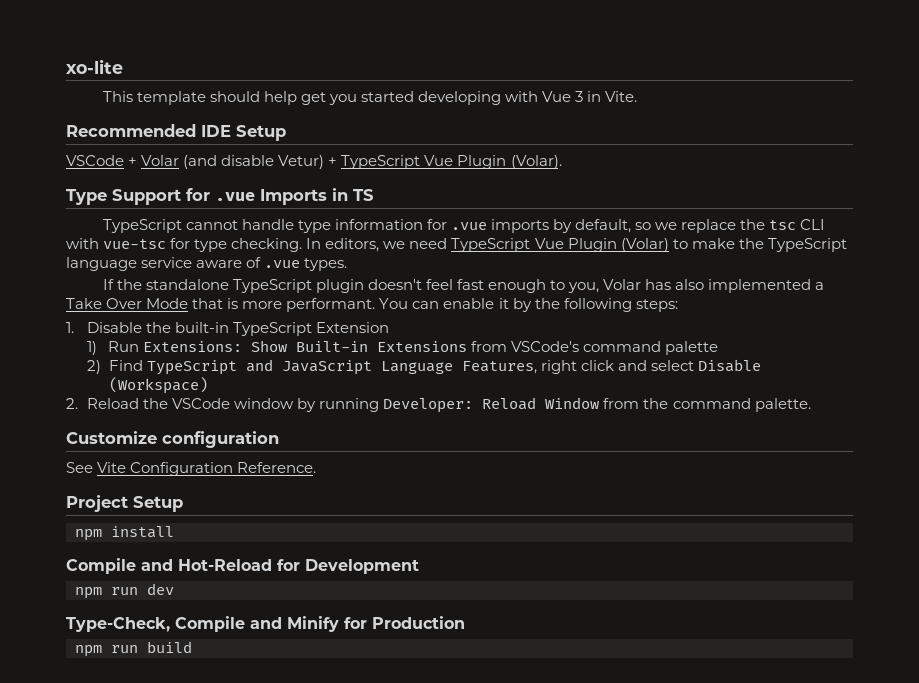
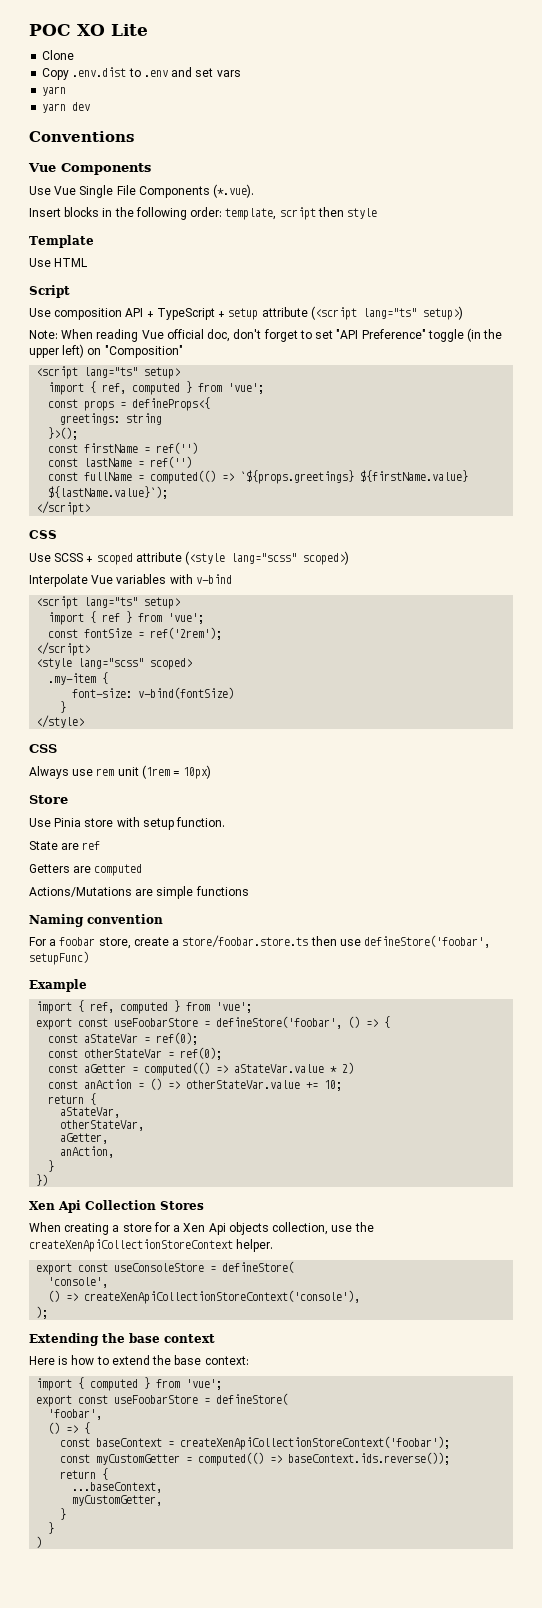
[66,59,123,74] [102,91,638,105] [66,124,286,141] [66,155,562,169] [66,188,374,205] [102,219,826,233] [66,238,847,252] [66,257,348,271] [102,279,825,293] [66,298,678,312] [66,322,390,336] [87,340,719,355] [87,359,761,375] [108,377,208,394] [66,397,811,413] [66,431,279,448] [66,462,317,476] [66,495,183,512] [75,526,174,541] [66,558,419,574] [75,583,174,599] [66,616,465,632] [75,641,192,657] xo-lite // This template should help get you started developing with Vue 3 in Vite. // Recommended IDE Setup // VSCode + Volar (and disable Vetur) + TypeScript Vue Plugin (Volar). // Type Support for .vue Imports in TS // TypeScript cannot handle type information for .vue imports by default, so we replace the tsc CLI with vue-tsc for type checking. In editors, we need TypeScript Vue Plugin (Volar) to make the TypeScript language service aware of .vue types. // If the standalone TypeScript plugin doesn't feel fast enough to you, Volar has also implemented a Take Over Mode that is more performant. You can enable it by the following steps: // 1. Disable the built-in TypeScript Extension // 1) Run Extensions: Show Built-in Extensions from VSCode's command palette // 2) Find TypeScript and JavaScript Language Features, right click and select Disable (Workspace) // 2. Reload the VSCode window by running Developer: Reload Window from the command palette. // Customize configuration // See Vite Configuration Reference. // Project Setup // npm install // Compile and Hot-Reload for Development // npm run dev // Type-Check, Compile and Minify for Production // npm run build -> [29,24,148,36] [42,50,75,60] [42,67,241,80] [42,86,67,96] [42,102,91,113] [29,131,134,142] [28,163,151,175] [29,184,255,198] [29,207,378,220] [29,235,94,248] [29,258,88,267] [29,285,70,298] [29,306,463,320] [29,328,503,342] [29,344,183,358] [36,366,181,379] [48,381,265,395] [48,397,211,411] [60,413,163,425] [48,427,79,440] [48,442,199,454] [48,456,193,468] [48,470,469,484] [48,486,169,499] [36,501,91,515] [29,530,57,539] [29,551,350,565] [29,574,232,587] [36,596,181,609] [48,611,205,625] [48,627,223,640] [36,642,91,656] [36,658,193,670] [48,672,109,685] [72,687,235,699] [60,701,67,713] [36,715,85,728] [29,744,57,753] [29,765,212,779] [29,795,68,804] [29,817,226,830] [29,841,101,850] [29,864,143,876] [29,886,249,899] [29,914,163,927] [29,935,491,949] [29,951,89,965] [29,979,87,992] [36,1000,253,1014] [36,1016,391,1030] [48,1032,199,1045] [48,1047,223,1060] [48,1062,355,1076] [48,1078,343,1091] [48,1093,97,1105] [60,1107,121,1118] [60,1120,145,1131] [60,1133,109,1144] [60,1146,115,1158] [48,1160,55,1172] [36,1174,49,1186] [29,1200,204,1213] [29,1222,374,1235] [29,1239,274,1252] [36,1261,295,1275] [48,1277,109,1288] [48,1290,361,1304] [36,1306,49,1319] [29,1333,215,1346] [29,1355,249,1365] [36,1377,223,1391] [36,1393,289,1407] [48,1409,103,1420] [48,1422,91,1434] [60,1436,451,1450] [60,1452,451,1466] [60,1468,109,1480] [72,1482,163,1493] [72,1495,163,1506] [60,1508,67,1520] [48,1522,55,1534] [36,1536,43,1548] POC XO Lite // Clone // Copy .env.dist to .env and set vars // yarn // yarn dev // Conventions // Vue Components // Use Vue Single File Components (*.vue). // Insert blocks in the following order: template, script then style // Template // Use HTML // Script // Use composition API + TypeScript + setup attribute (<script lang="ts" setup>) // Note: When reading Vue official doc, don't forget to set "API Preference" toggle (in the upper left) on "Composition" // <script lang="ts" setup> // import { ref, computed } from 'vue'; // const props = defineProps<{ // greetings: string // }>(); // const firstName = ref('') // const lastName = ref('') // const fullName = computed(() => `${props.greetings} ${firstName.value} ${lastName.value}`); // </script> // CSS // Use SCSS + scoped attribute (<style lang="scss" scoped>) // Interpolate Vue variables with v-bind // <script lang="ts" setup> // import { ref } from 'vue'; // const fontSize = ref('2rem'); // </script> // <style lang="scss" scoped> // .my-item { // font-size: v-bind(fontSize) // } // </style> // CSS // Always use rem unit (1rem = 10px) // Store // Use Pinia store with setup function. // State are ref // Getters are computed // Actions/Mutations are simple functions // Naming convention // For a foobar store, create a store/foobar.store.ts then use defineStore('foobar', setupFunc) // Example // import { ref, computed } from 'vue'; // export const useFoobarStore = defineStore('foobar', () => { // const aStateVar = ref(0); // const otherStateVar = ref(0); // const aGetter = computed(() => aStateVar.value * 2) // const anAction = () => otherStateVar.value += 10; // return { // aStateVar, // otherStateVar, // aGetter, // anAction, // } // }) // Xen Api Collection Stores // When creating a store for a Xen Api objects collection, use the createXenApiCollectionStoreContext helper. // export const useConsoleStore = defineStore( // 'console', // () => createXenApiCollectionStoreContext('console'), // ); // Extending the base context // Here is how to extend the base context: // import { computed } from 'vue'; // export const useFoobarStore = defineStore( // 'foobar', // () => { // const baseContext = createXenApiCollectionStoreContext('foobar'); // const myCustomGetter = computed(() => baseContext.ids.reverse()); // return { // ...baseContext, // myCustomGetter, // } // } // )

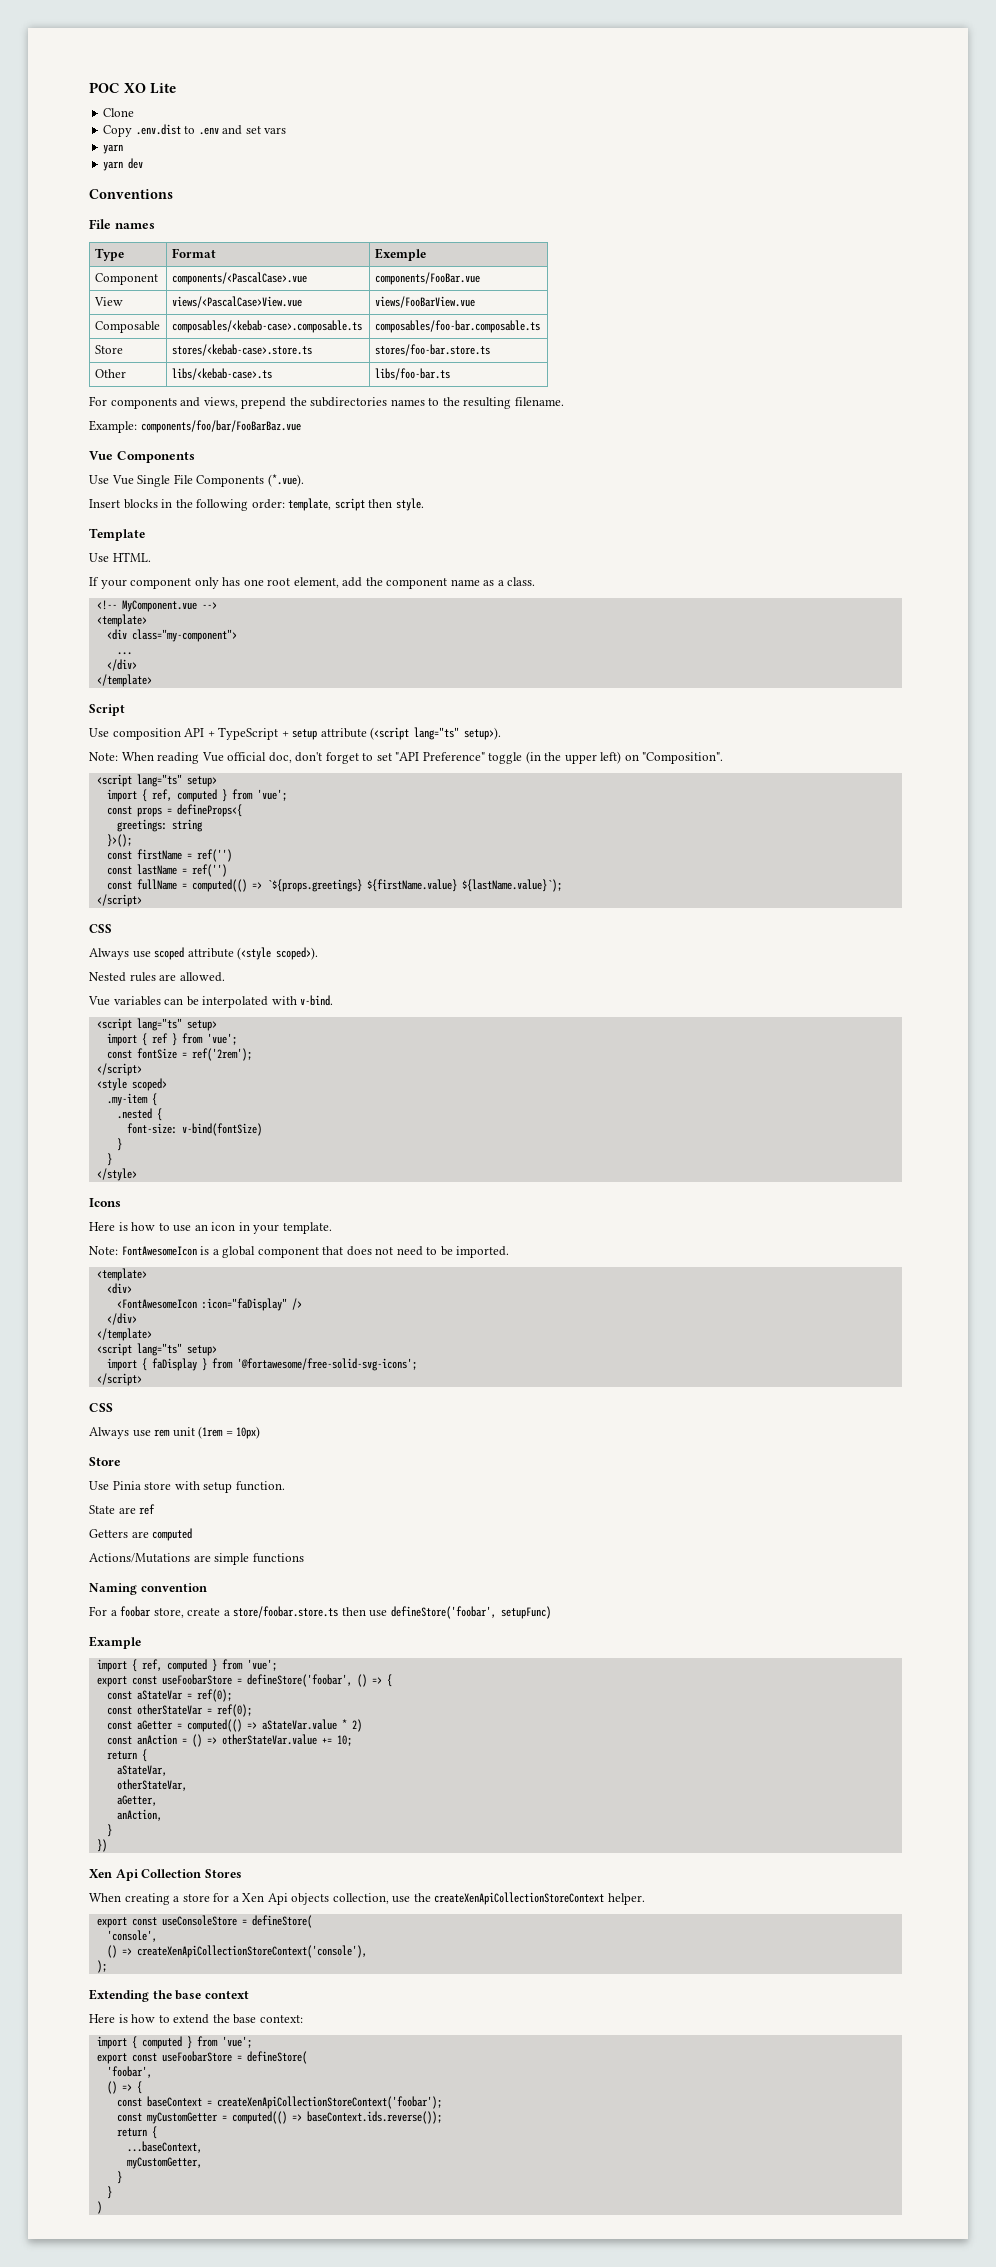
(134, 136) none -> [89,219,155,229] [94,248,124,261] [171,248,216,258] [374,248,426,261] [94,273,158,285] [171,272,307,285] [374,272,480,285] [93,297,123,306] [171,296,302,308] [374,296,475,308] [94,321,160,333] [171,320,362,333] [374,320,540,333] [94,345,123,354] [171,344,312,356] [374,344,490,356] [94,369,126,378] [171,368,272,380] [374,368,450,380] [89,396,564,409] [89,420,301,433] // File names // Type | Format | Exemple // Component | components/<PascalCase>.vue | components/FooBar.vue // View | views/<PascalCase>View.vue | views/FooBarView.vue // Composable | composables/<kebab-case>.composable.ts | composables/foo-bar.composable.ts // Store | stores/<kebab-case>.store.ts | stores/foo-bar.store.ts // Other | libs/<kebab-case>.ts | libs/foo-bar.ts // For components and views, prepend the subdirectories names to the resulting filename. // Example: components/foo/bar/FooBarBaz.vue
[347,208,378,219] style -> [395,498,424,511] style.
[54,258,88,267] HTML -> [112,552,151,562] [89,577,536,589] [96,600,217,612] [96,614,147,627] [106,629,237,642] [116,652,132,655] [106,659,137,671] [96,674,152,687] HTML. // If your component only has one root element, add the component name as a class. // <!-- MyComponent.vue --> // <template> // <div class="my-component"> // ... // </div> // </template>
[422,306,463,320] setup>) -> [464,727,502,740] setup>).
[104,345,183,358] "Composition" -> [642,752,724,764] "Composition".
[29,551,350,565] [29,574,232,587] Use SCSS + scoped attribute (<style lang="scss" scoped>) // Interpolate Vue variables with v-bind -> [89,947,319,960] [89,972,225,982] [88,995,334,1008] Always use scoped attribute (<style scoped>). // Nested rules are allowed. // Vue variables can be interpolated with v-bind.
[78,658,145,669] lang="scss" -> (127, 1084) none
(109, 678) none -> [116,1108,162,1121] // .nested {
(67, 707) none -> [106,1153,112,1166] // }
(85, 721) none -> [89,1198,121,1207] [89,1222,332,1234] [89,1246,510,1258] [96,1268,147,1281] [106,1283,132,1294] [116,1298,302,1311] [106,1313,137,1325] [96,1328,152,1341] [96,1343,217,1356] [106,1358,417,1371] [96,1373,142,1386] // Icons // Here is how to use an icon in your template. // Note: FontAwesomeIcon is a global component that does not need to be imported. // <template> // <div> // <FontAwesomeIcon :icon="faDisplay" /> // </div> // </template> // <script lang="ts" setup> // import { faDisplay } from '@fortawesome/free-solid-svg-icons'; // </script>

